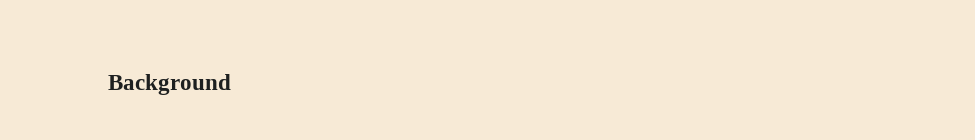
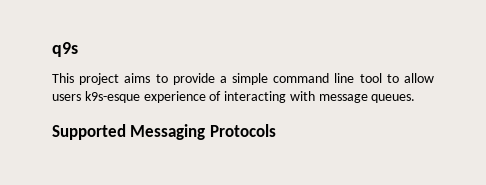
[108,74,231,95] Background -> [52,42,78,57] [52,73,434,85] [52,91,416,103] [52,124,276,140] q9s // This project aims to provide a simple command line tool to allow users k9s-esque experience of interacting with message queues. // Supported Messaging Protocols

